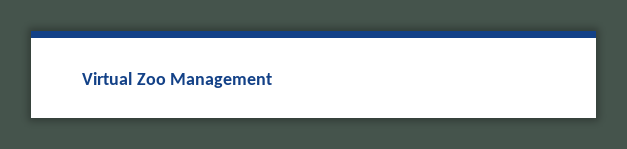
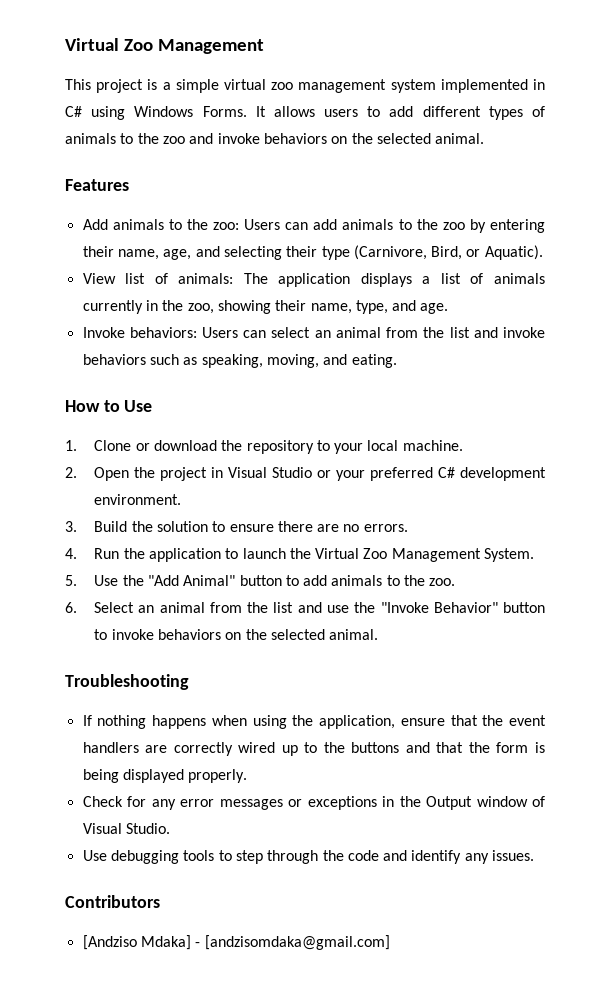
[82,72,273,88] Virtual Zoo Management -> [65,38,264,54] [65,79,545,93] [65,106,545,120] [65,133,485,144] [65,179,129,191] [82,219,546,233] [82,245,543,260] [82,273,545,287] [82,300,449,314] [82,327,545,338] [82,354,397,368] [65,400,153,412] [65,440,463,454] [65,467,546,481] [94,494,182,505] [65,521,408,532] [65,548,535,562] [65,575,456,586] [65,602,545,613] [94,629,379,640] [65,674,189,690] [82,715,546,729] [82,742,545,756] [82,769,248,783] [82,796,545,810] [82,823,170,834] [82,850,535,864] [65,895,160,908] [82,935,390,950] Virtual Zoo Management // This project is a simple virtual zoo management system implemented in C# using Windows Forms. It allows users to add different types of animals to the zoo and invoke behaviors on the selected animal. // Features // Add animals to the zoo: Users can add animals to the zoo by entering their name, age, and selecting their type (Carnivore, Bird, or Aquatic). // View list of animals: The application displays a list of animals currently in the zoo, showing their name, type, and age. // Invoke behaviors: Users can select an animal from the list and invoke behaviors such as speaking, moving, and eating. // How to Use // 1. Clone or download the repository to your local machine. // 2. Open the project in Visual Studio or your preferred C# development environment. // 3. Build the solution to ensure there are no errors. // 4. Run the application to launch the Virtual Zoo Management System. // 5. Use the "Add Animal" button to add animals to the zoo. // 6. Select an animal from the list and use the "Invoke Behavior" button to invoke behaviors on the selected animal. // Troubleshooting // If nothing happens when using the application, ensure that the event handlers are correctly wired up to the buttons and that the form is being displayed properly. // Check for any error messages or exceptions in the Output window of Visual Studio. // Use debugging tools to step through the code and identify any issues. // Contributors // [Andziso Mdaka] - [andzisomdaka@gmail.com]

